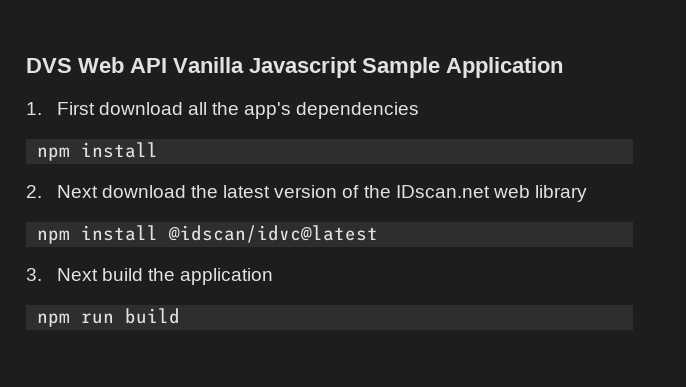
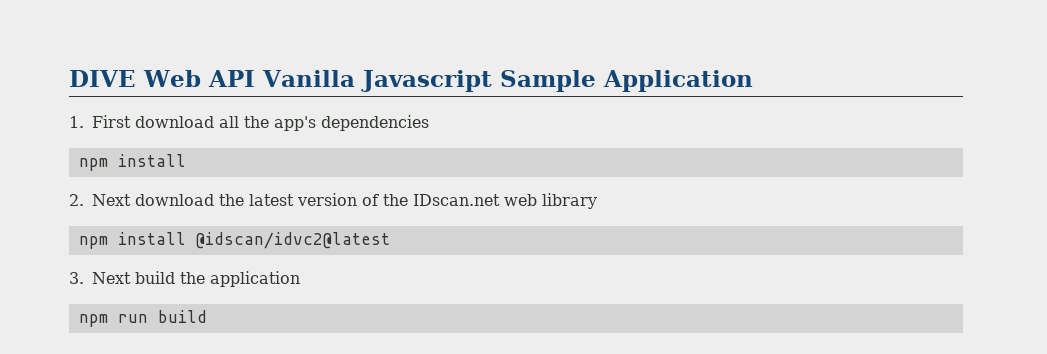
[26,58,72,73] DVS -> [69,70,136,87] DIVE
[168,225,379,243] @idscan/idvc@latest -> [195,232,390,249] @idscan/idvc2@latest

